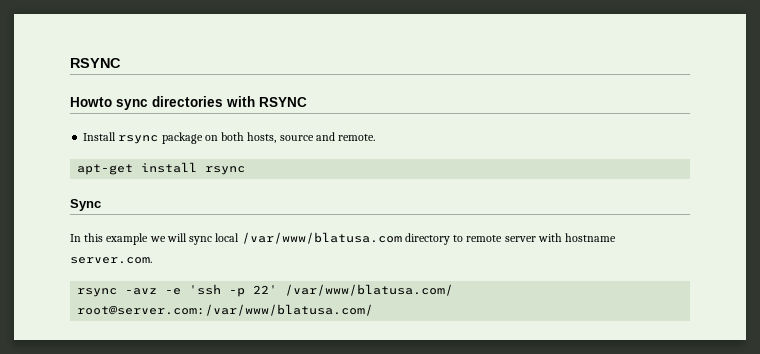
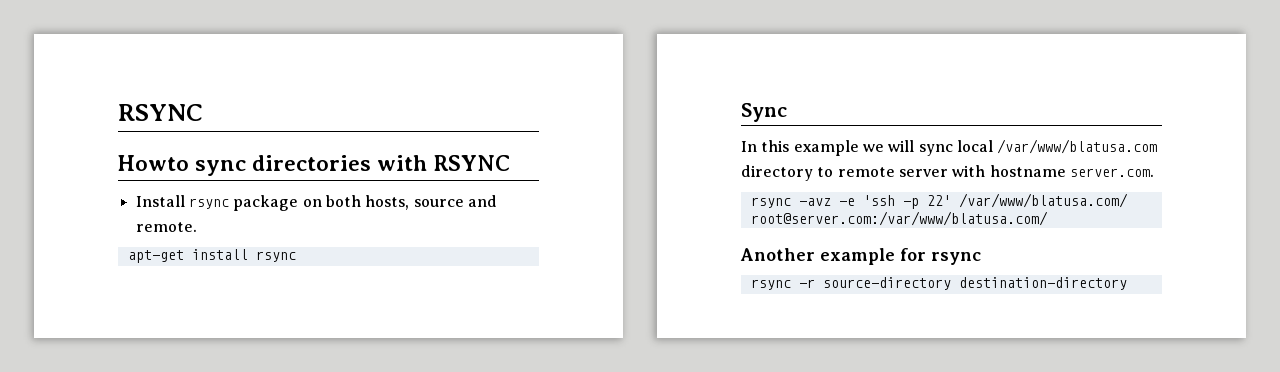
(374, 310) none -> [740,248,981,265] [750,277,1127,290] // Another example for rsync // rsync -r source-directory destination-directory

